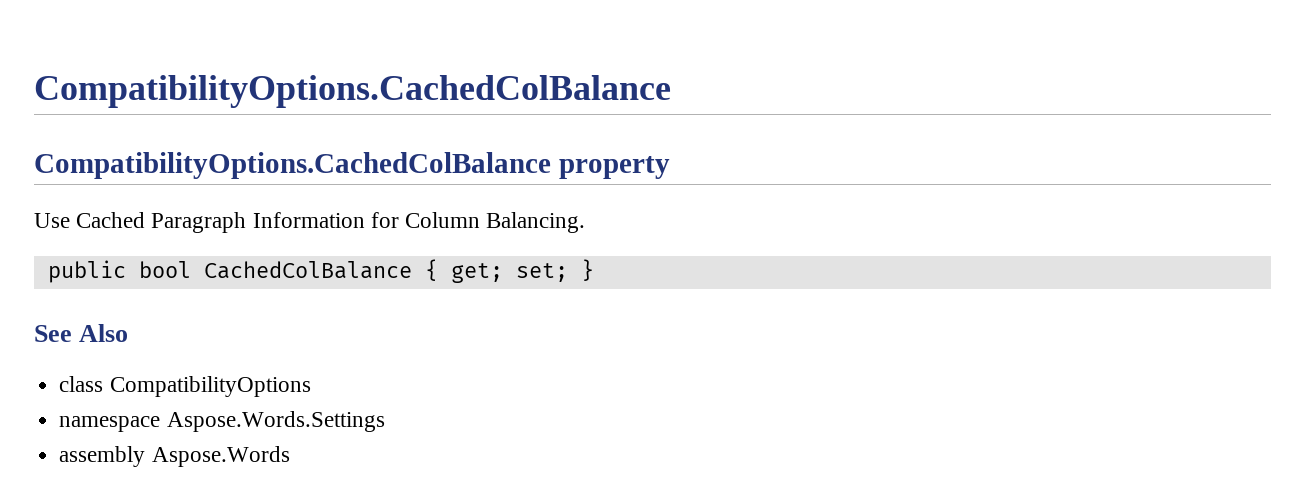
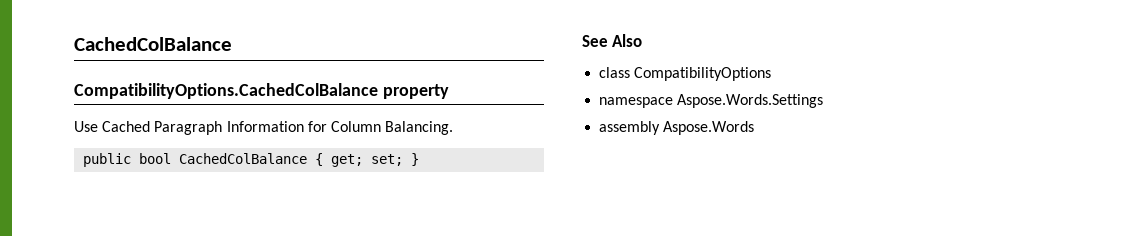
[34,75,671,108] CompatibilityOptions.CachedColBalance -> [74,37,232,51] CachedColBalance

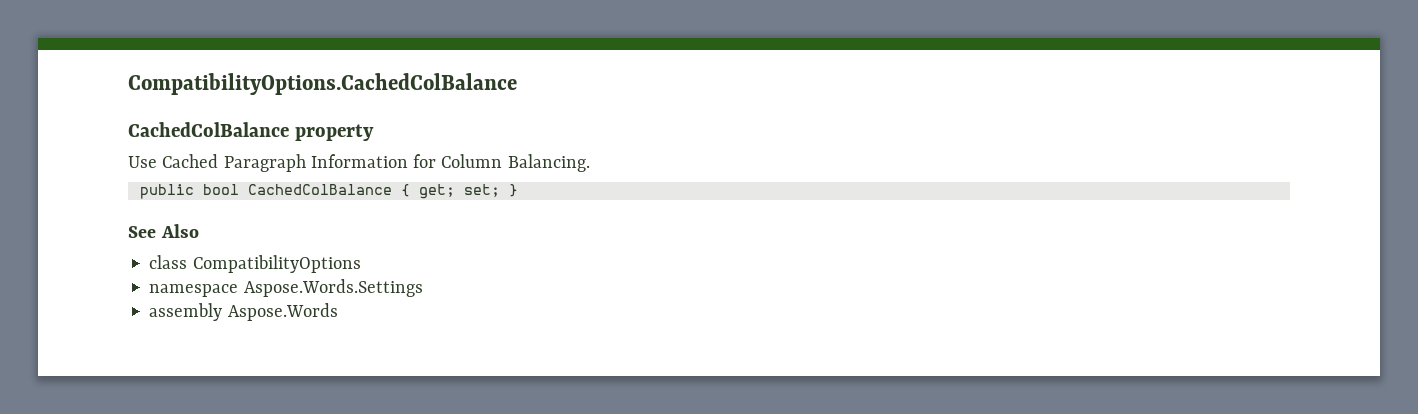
[74,37,232,51] [74,83,378,99] CachedColBalance // CompatibilityOptions.CachedColBalance -> [128,73,517,95] [128,122,289,137] CompatibilityOptions.CachedColBalance // CachedColBalance

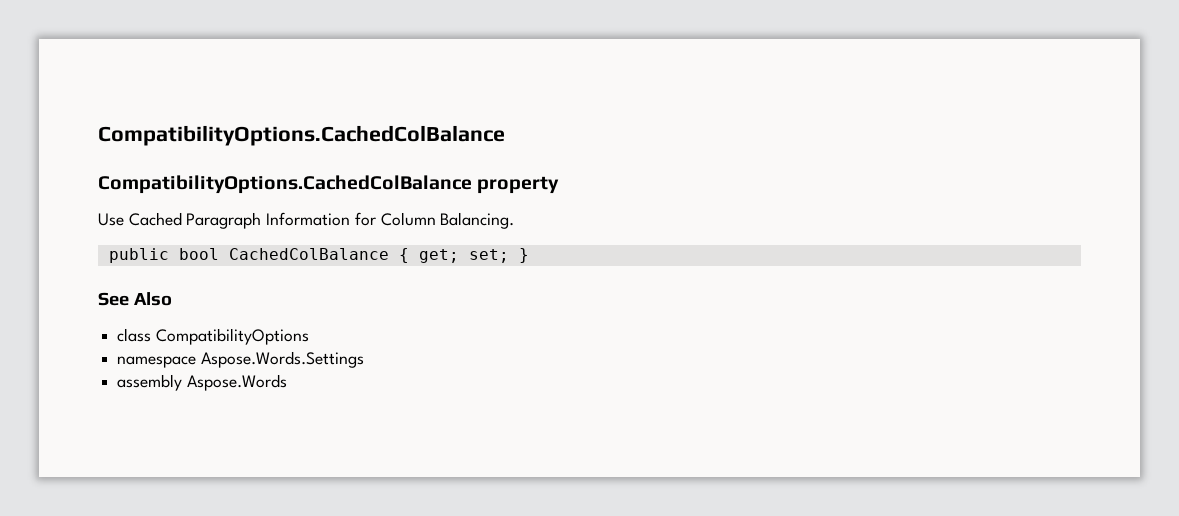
[128,122,289,137] CachedColBalance -> [98,175,472,194] CompatibilityOptions.CachedColBalance

